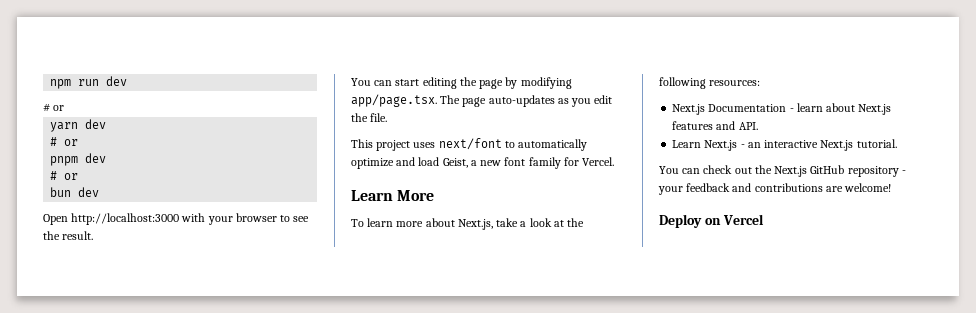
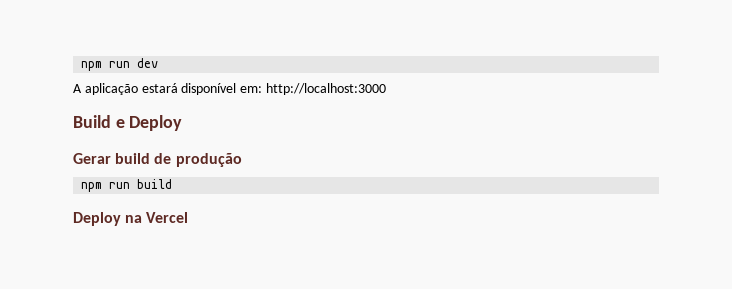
[43,103,65,112] [50,119,107,132] [50,137,79,146] [50,153,107,166] [50,171,79,180] [50,187,100,197] [43,213,310,225] [43,231,94,240] [351,77,572,89] [351,94,613,107] [351,113,388,122] [351,138,588,151] [351,157,615,169] [351,190,435,201] [351,218,585,230] [659,77,761,89] [672,103,892,115] [672,121,758,130] [672,139,897,151] [659,165,906,177] [658,183,892,195] [659,214,721,228] # or // yarn dev // # or // pnpm dev // # or // bun dev // Open http://localhost:3000 with your browser to see the result. // You can start editing the page by modifying app/page.tsx. The page auto-updates as you edit the file. // This project uses next/font to automatically optimize and load Geist, a new font family for Vercel. // Learn More // To learn more about Next.js, take a look at the following resources: // Next.js Documentation - learn about Next.js features and API. // Learn Next.js - an interactive Next.js tutorial. // You can check out the Next.js GitHub repository - your feedback and contributions are welcome! // Deploy on -> [73,83,386,95] [73,115,183,131] [73,153,242,167] [81,179,173,192] [73,212,143,226] A aplicação estará disponível em: http://localhost:3000 // Build e Deploy // Gerar build de produção // npm run build // Deploy na

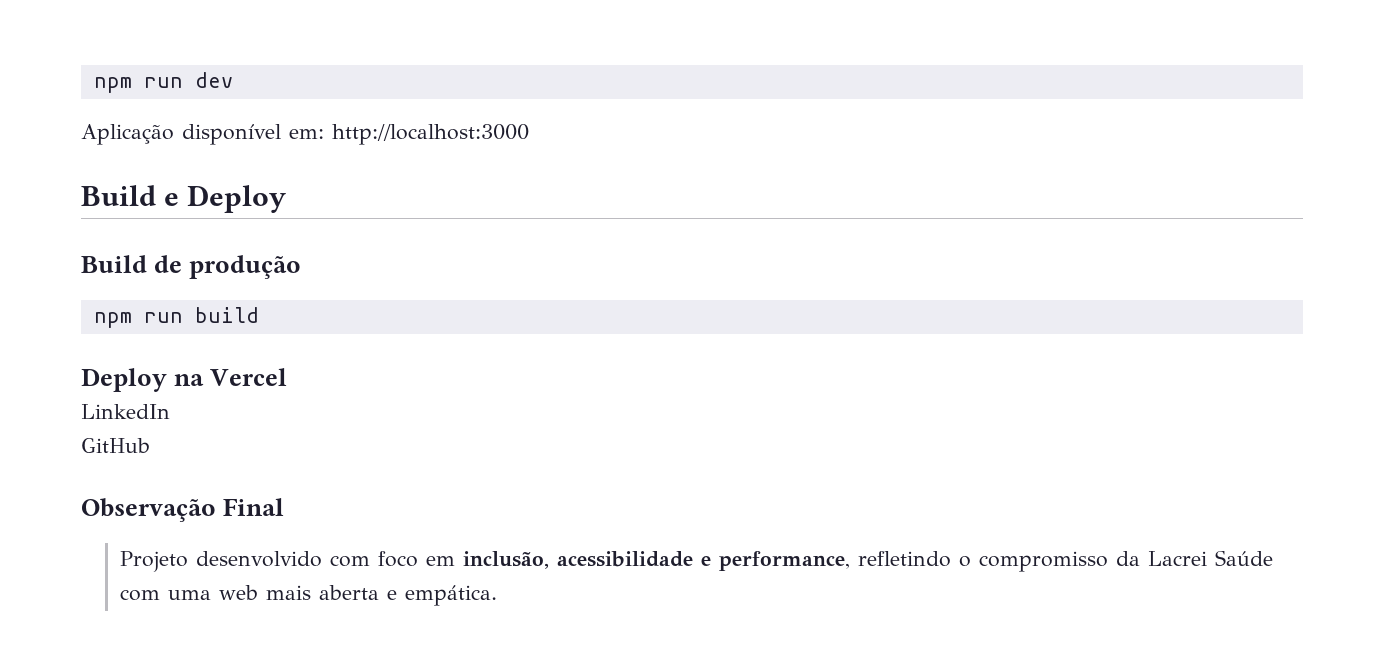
[73,83,178,95] A aplicação estará -> [81,124,174,145] Aplicação
[73,153,151,164] Gerar build -> [81,255,147,273] Build
(189, 217) none -> [81,404,170,419] [81,438,150,453] [81,498,285,522] [119,550,1273,572] [119,585,497,606] // LinkedIn // GitHub // Observação Final // Projeto desenvolvido com foco em inclusão, acessibilidade e performance, refletindo o compromisso da Lacrei Saúde com uma web mais aberta e empática.

